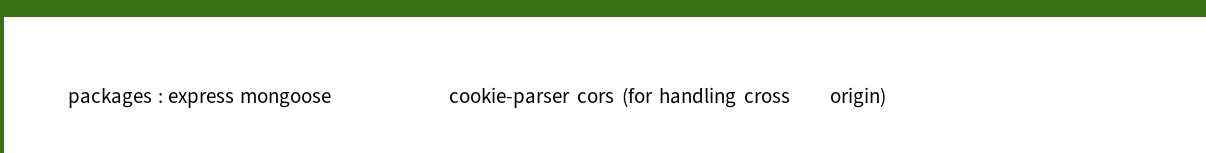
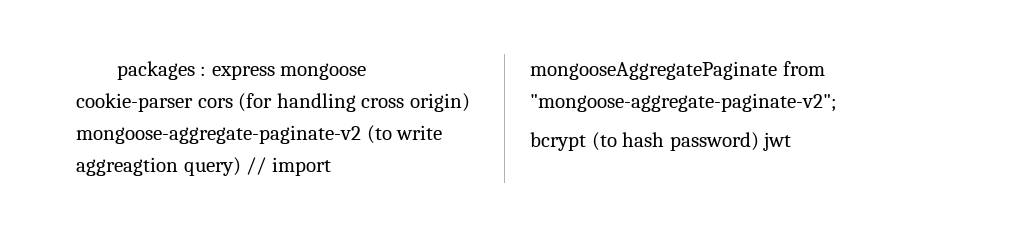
(886, 97) none -> [76,125,443,144] [76,157,331,176] [530,61,825,80] [530,93,837,112] [530,132,792,151] mongoose-aggregate-paginate-v2 (to write aggreagtion query) // import mongooseAggregatePaginate from "mongoose-aggregate-paginate-v2"; // bcrypt (to hash password) jwt

